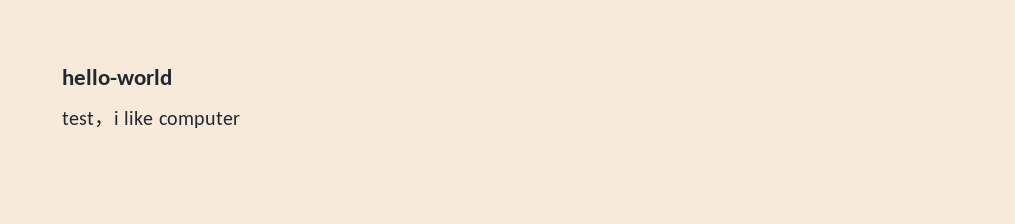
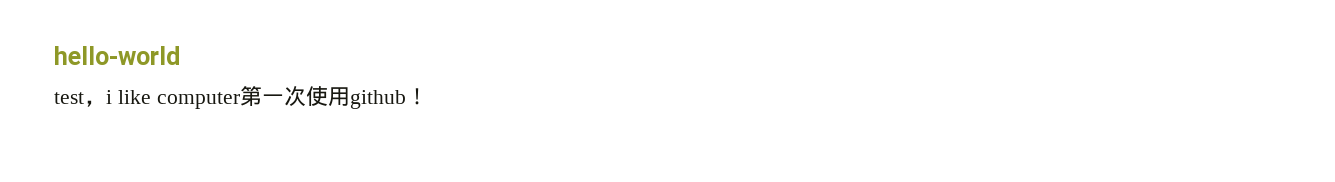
(240, 120) none -> [239,86,428,109] 第一次使用github！

